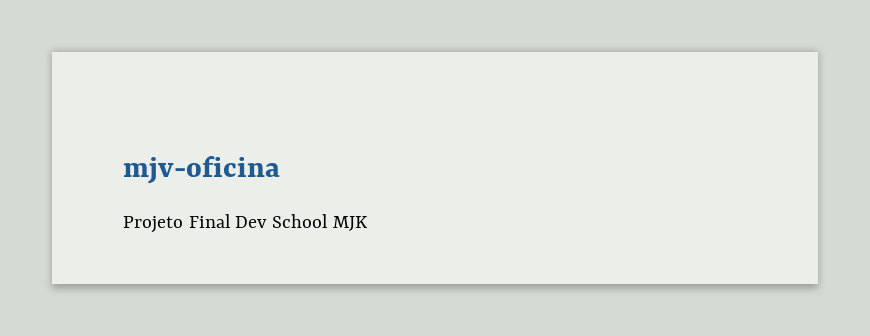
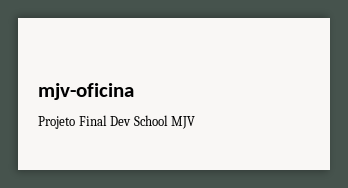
[332,216,368,231] MJK -> [171,116,196,129] MJV

